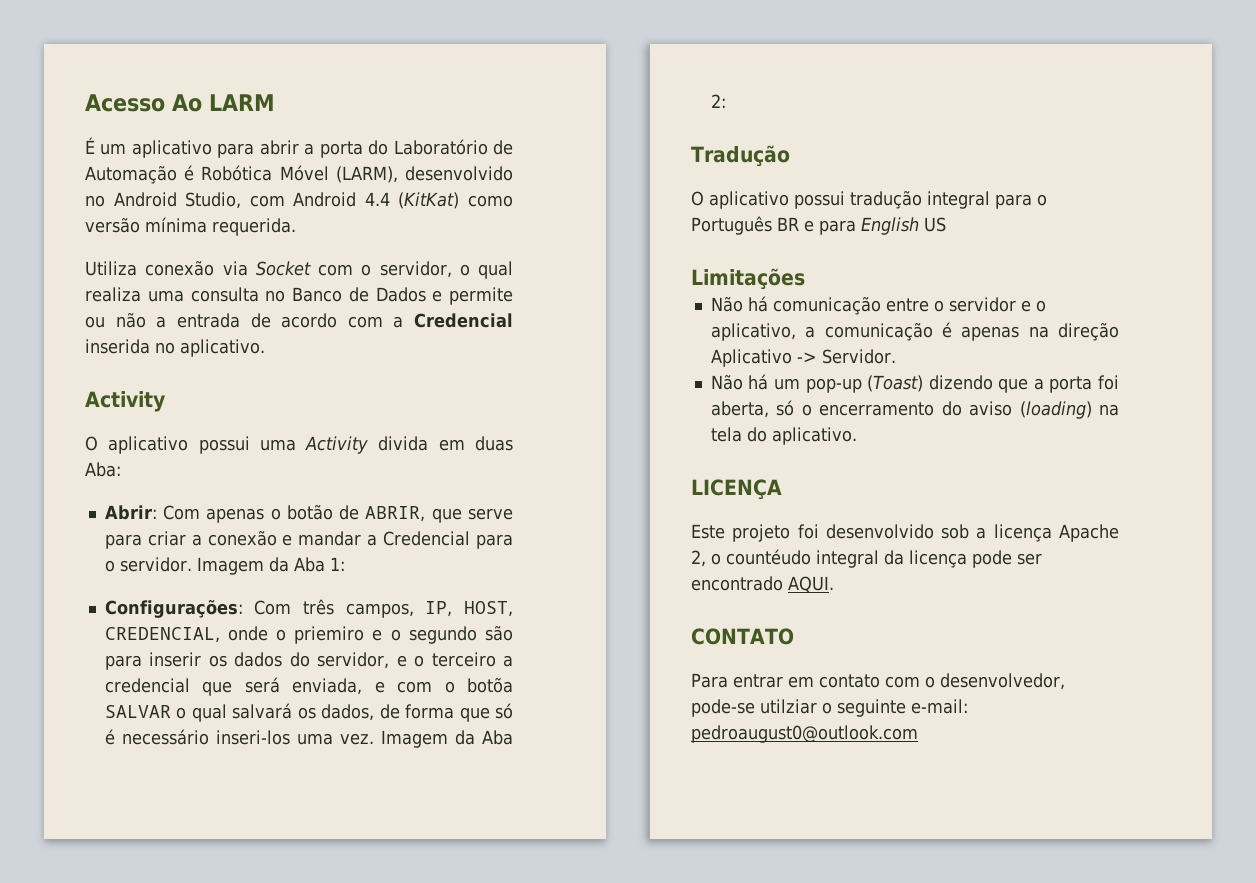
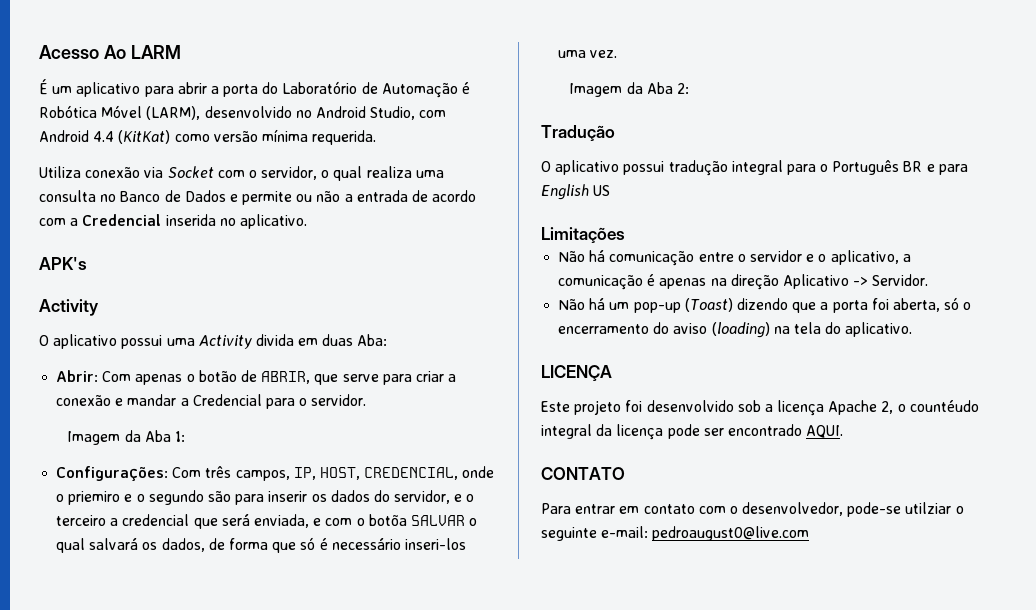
(265, 348) none -> [39,257,87,270] // APK's
(192, 564) none -> (367, 400) //
(374, 739) none -> (618, 54) //
[691,725,918,743] pedroaugust0@outlook.com -> [652,526,810,541] pedroaugust0@live.com

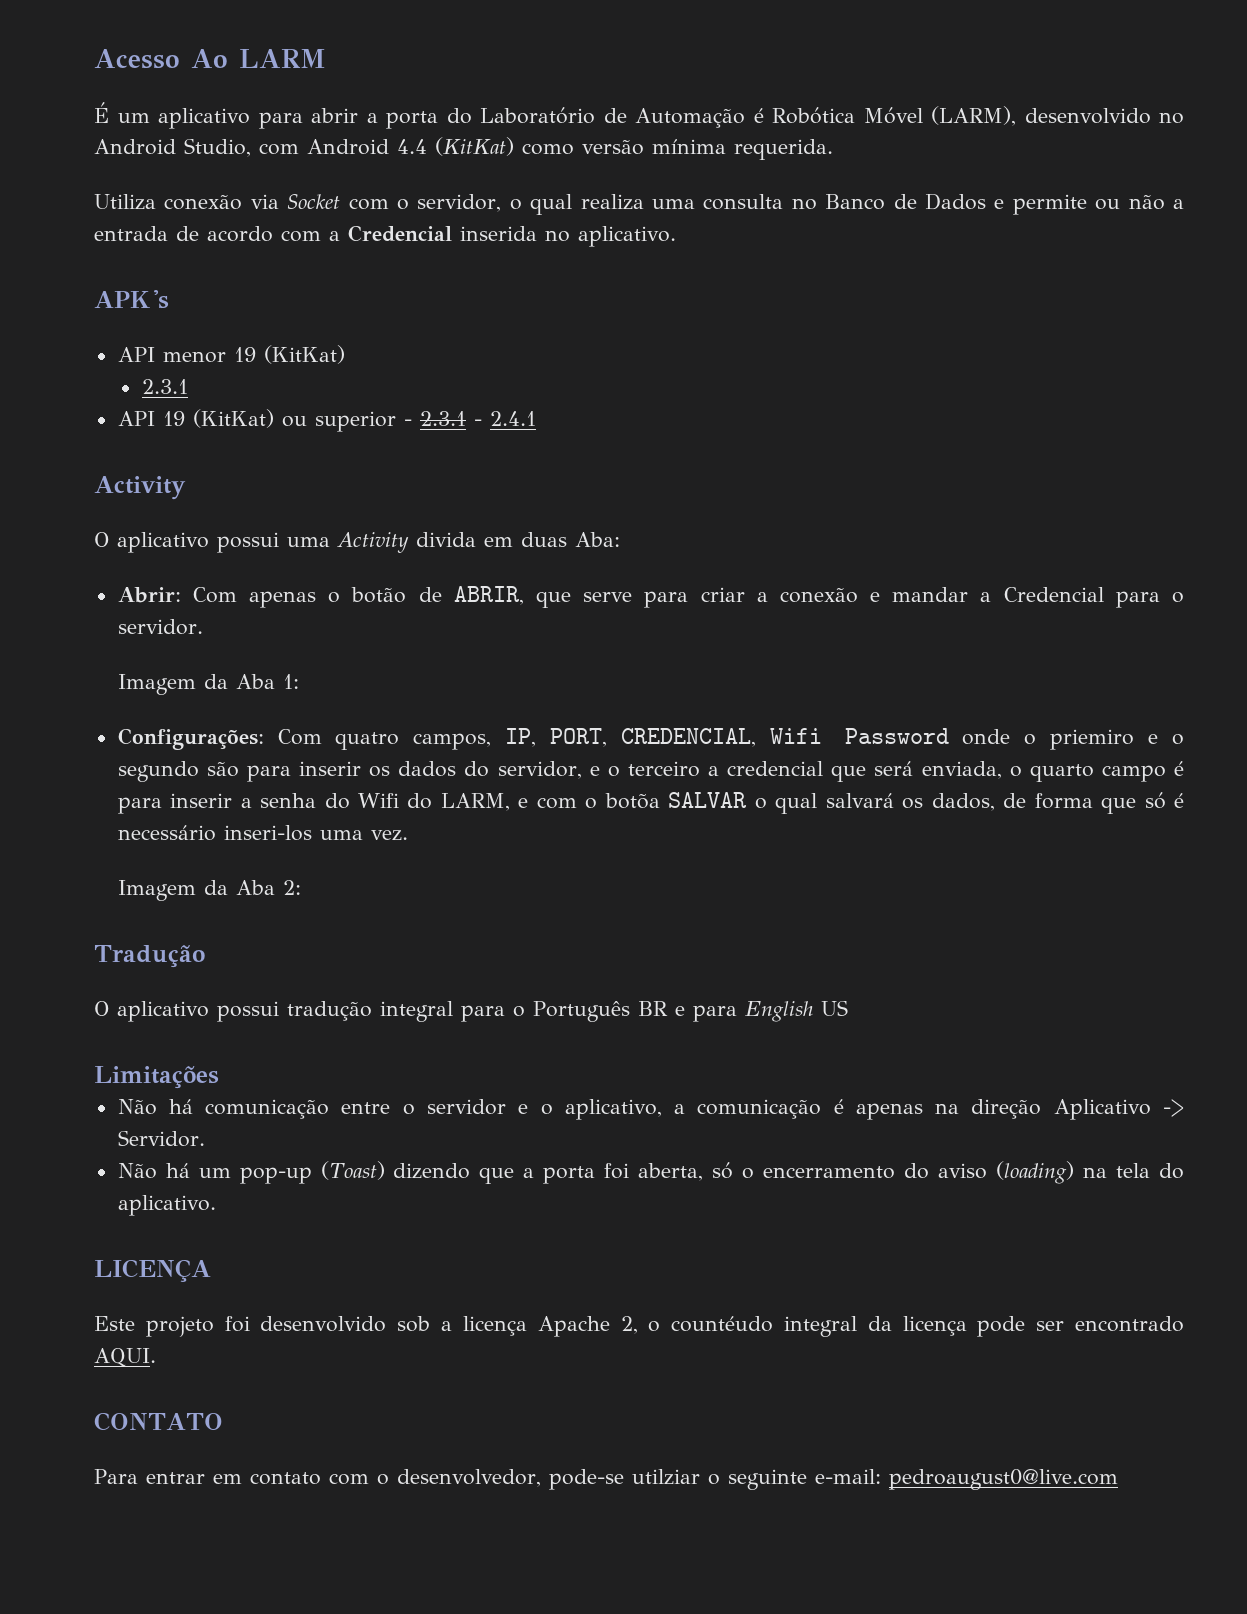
(87, 263) none -> [117,345,345,364] [141,379,188,394] [117,409,536,432] // API menor 19 (KitKat) // 2.3.1 // API 19 (KitKat) ou superior - 2.3.1 - 2.4.1
[205,466,232,478] três -> [335,732,400,750] quatro
[319,467,459,480] HOST, CREDENCIAL, -> [550,728,949,747] PORT, CREDENCIAL, Wifi Password
(309, 521) none -> [1009,761,1185,782] [117,793,510,814] o quarto campo é para inserir a senha do Wifi do LARM,

